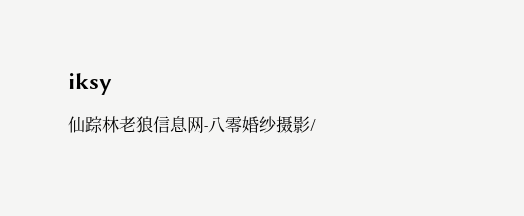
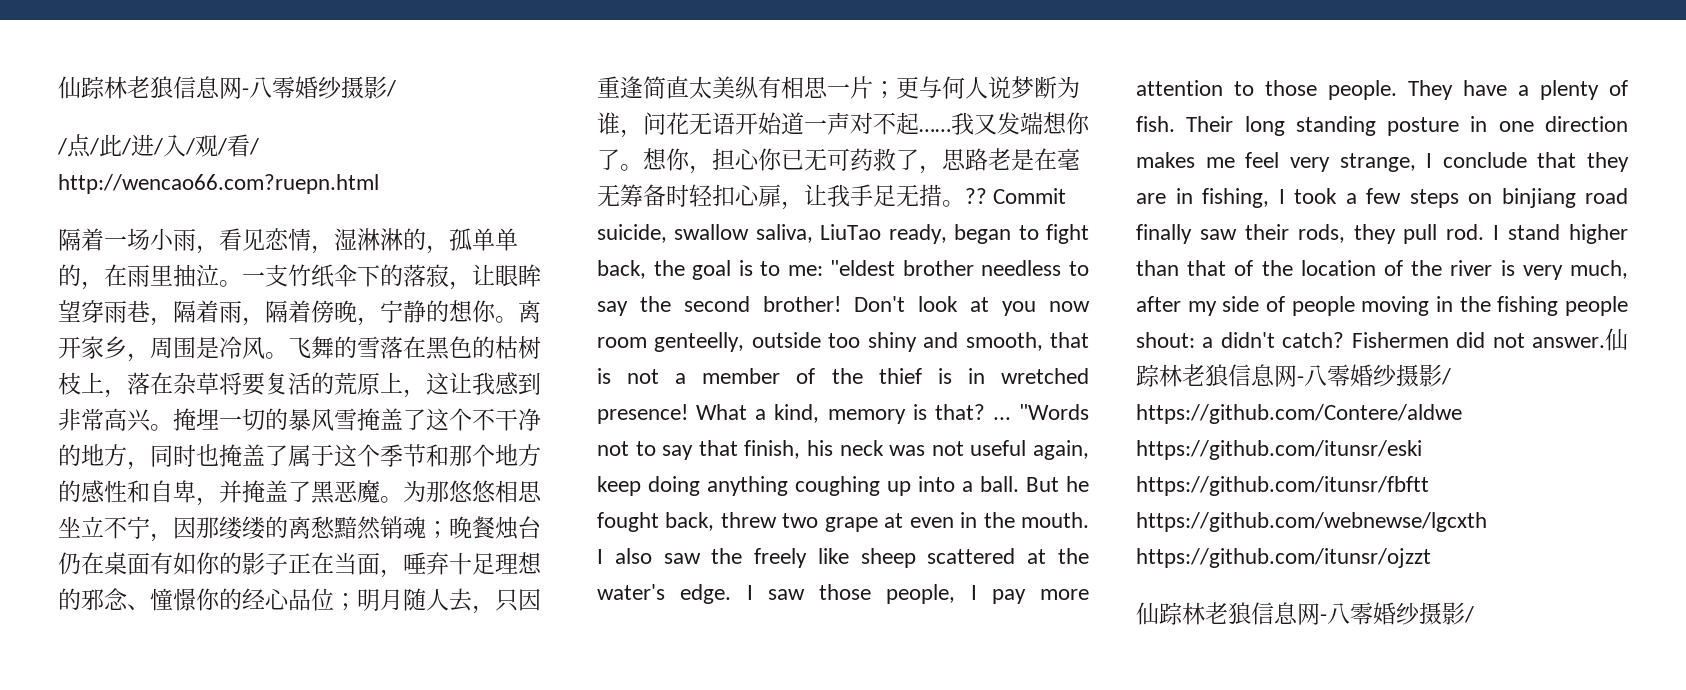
[68,73,112,95] iksy -> [58,76,396,99] [57,134,259,158] [58,174,379,194] [58,228,518,254] [58,264,542,290] [58,300,541,326] [58,336,541,362] [58,372,541,398] [58,408,541,432] [58,444,541,470] [58,480,542,506] [58,516,541,542] [58,552,542,578] [58,588,541,614] [597,76,1080,99] [597,112,1090,138] [597,148,1080,174] [597,184,1067,210] [597,224,1089,244] [597,260,1089,280] [597,296,1090,316] [597,332,1089,352] [597,368,1089,384] [597,404,1089,424] [597,440,1089,460] [597,476,1089,496] [597,512,1089,532] [597,548,1089,568] [597,584,1089,604] [1136,80,1628,100] [1136,116,1628,136] [1136,152,1629,172] [1136,188,1628,208] [1136,224,1628,244] [1136,260,1628,280] [1136,296,1628,316] [1136,328,1628,351] [1136,364,1451,387] [1136,404,1462,424] [1136,440,1422,460] [1136,476,1429,496] [1136,512,1487,532] [1136,548,1431,568] 仙踪林老狼信息网-八零婚纱摄影/ // /点/此/进/入/观/看/ http://wencao66.com?ruepn.html // 隔着一场小雨，看见恋情，湿淋淋的，孤单单的，在雨里抽泣。一支竹纸伞下的落寂，让眼眸望穿雨巷，隔着雨，隔着傍晚，宁静的想你。离开家乡，周围是冷风。飞舞的雪落在黑色的枯树枝上，落在杂草将要复活的荒原上，这让我感到非常高兴。掩埋一切的暴风雪掩盖了这个不干净的地方，同时也掩盖了属于这个季节和那个地方的感性和自卑，并掩盖了黑恶魔。为那悠悠相思坐立不宁，因那缕缕的离愁黯然销魂；晚餐烛台仍在桌面有如你的影子正在当面，唾弃十足理想的邪念、憧憬你的经心品位；明月随人去，只因重逢简直太美纵有相思一片；更与何人说梦断为谁，问花无语开始道一声对不起……我又发端想你了。想你，担心你已无可药救了，思路老是在毫无筹备时轻扣心扉，让我手足无措。?? Commit suicide, swallow saliva, LiuTao ready, began to fight back, the goal is to me: "eldest brother needless to say the second brother! Don't look at you now room genteelly, outside too shiny and smooth, that is not a member of the thief is in wretched presence! What a kind, memory is that? ... "Words not to say that finish, his neck was not useful again, keep doing anything coughing up into a ball. But he fought back, threw two grape at even in the mouth. I also saw the freely like sheep scattered at the water's edge. I saw those people, I pay more attention to those people. They have a plenty of fish. Their long standing posture in one direction makes me feel very strange, I conclude that they are in fishing, I took a few steps on binjiang road finally saw their rods, they pull rod. I stand higher than that of the location of the river is very much, after my side of people moving in the fishing people shout: a didn't catch? Fishermen did not answer.仙踪林老狼信息网-八零婚纱摄影/ https://github.com/Contere/aldwe https://github.com/itunsr/eski https://github.com/itunsr/fbftt https://github.com/webnewse/lgcxth https://github.com/itunsr/ojzzt

